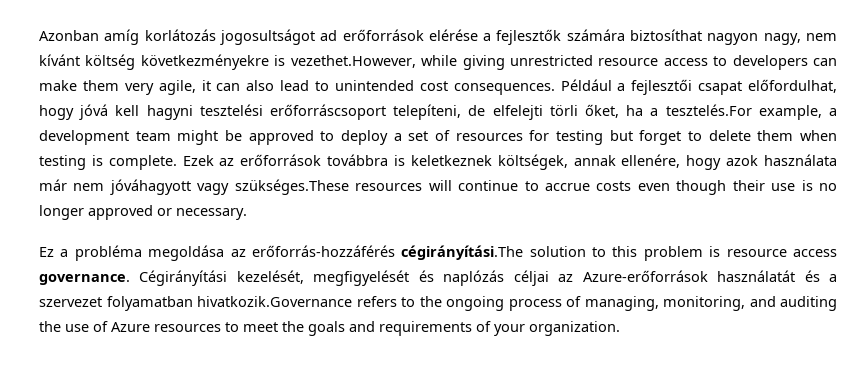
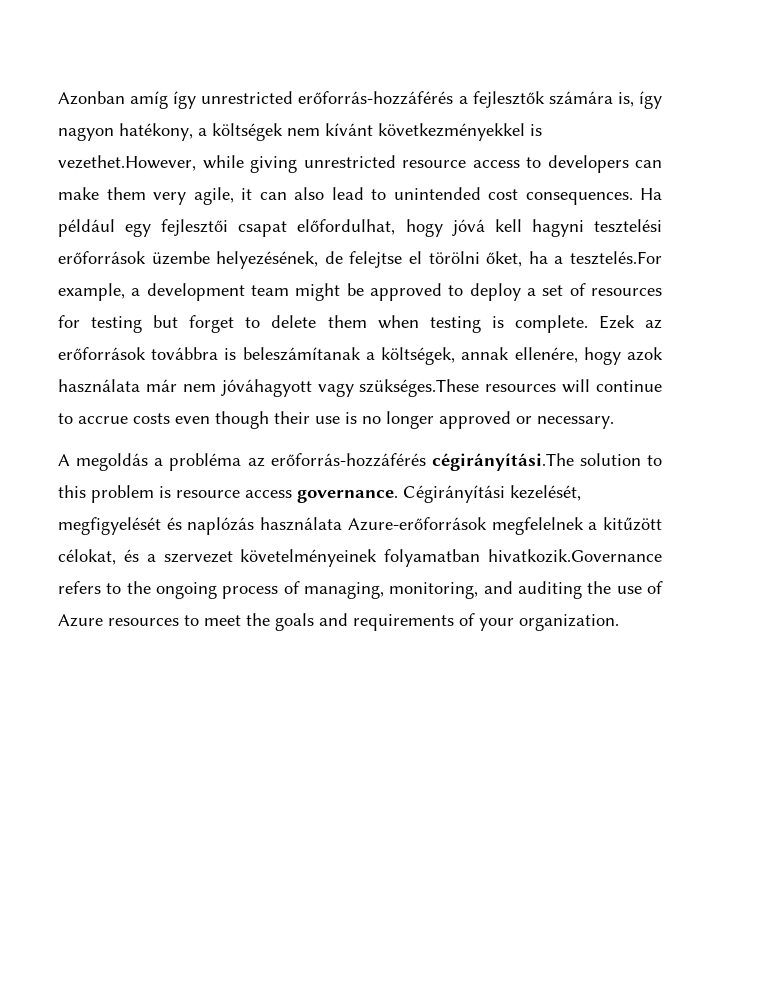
[144,29,837,45] [39,54,269,70] korlátozás jogosultságot ad erőforrások elérése a fejlesztők számára biztosíthat nagyon nagy, nem kívánt költség következményekre -> [173,91,662,109] [58,123,525,141] így unrestricted erőforrás-hozzáférés a fejlesztők számára is, így nagyon hatékony, a költségek nem kívánt következményekkel
[560,79,626,91] Például a -> [640,188,662,200] [58,219,152,237] Ha például egy
[270,104,578,120] erőforráscsoport telepíteni, de elfelejti törli -> [58,251,480,269] erőforrások üzembe helyezésének, de felejtse el törölni
[410,155,492,166] keletkeznek -> [242,347,375,361] beleszámítanak a
[39,247,54,257] Ez -> [58,453,149,471] A megoldás
[148,245,225,261] megoldása -> (242, 462) none
[513,270,796,286] céljai az Azure-erőforrások használatát -> [260,517,662,535] [58,549,116,565] használata Azure-erőforrások megfelelnek a kitűzött célokat,
(102, 302) none -> [240,549,378,567] követelményeinek

